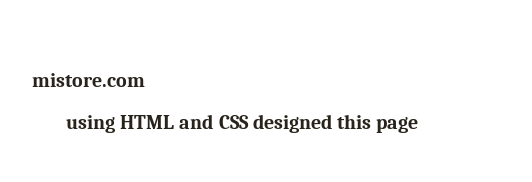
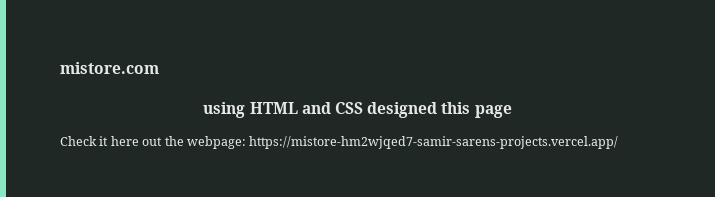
(419, 125) none -> [60,136,619,149] // Check it here out the webpage: https://mistore-hm2wjqed7-samir-sarens-projects.vercel.app/

